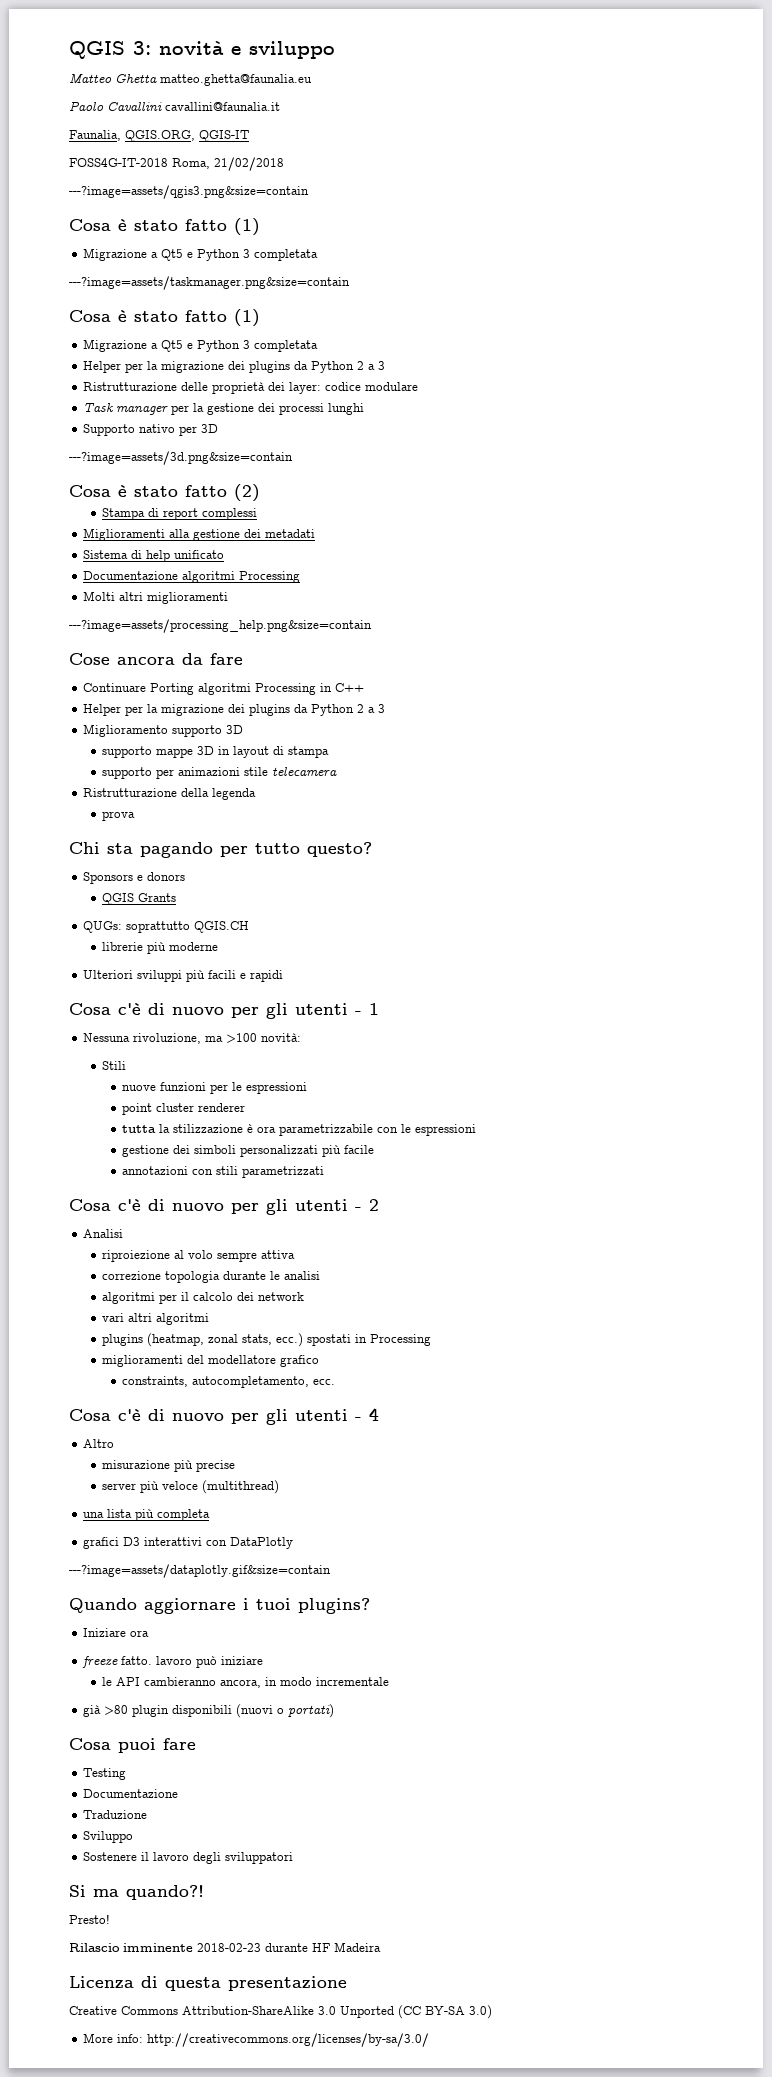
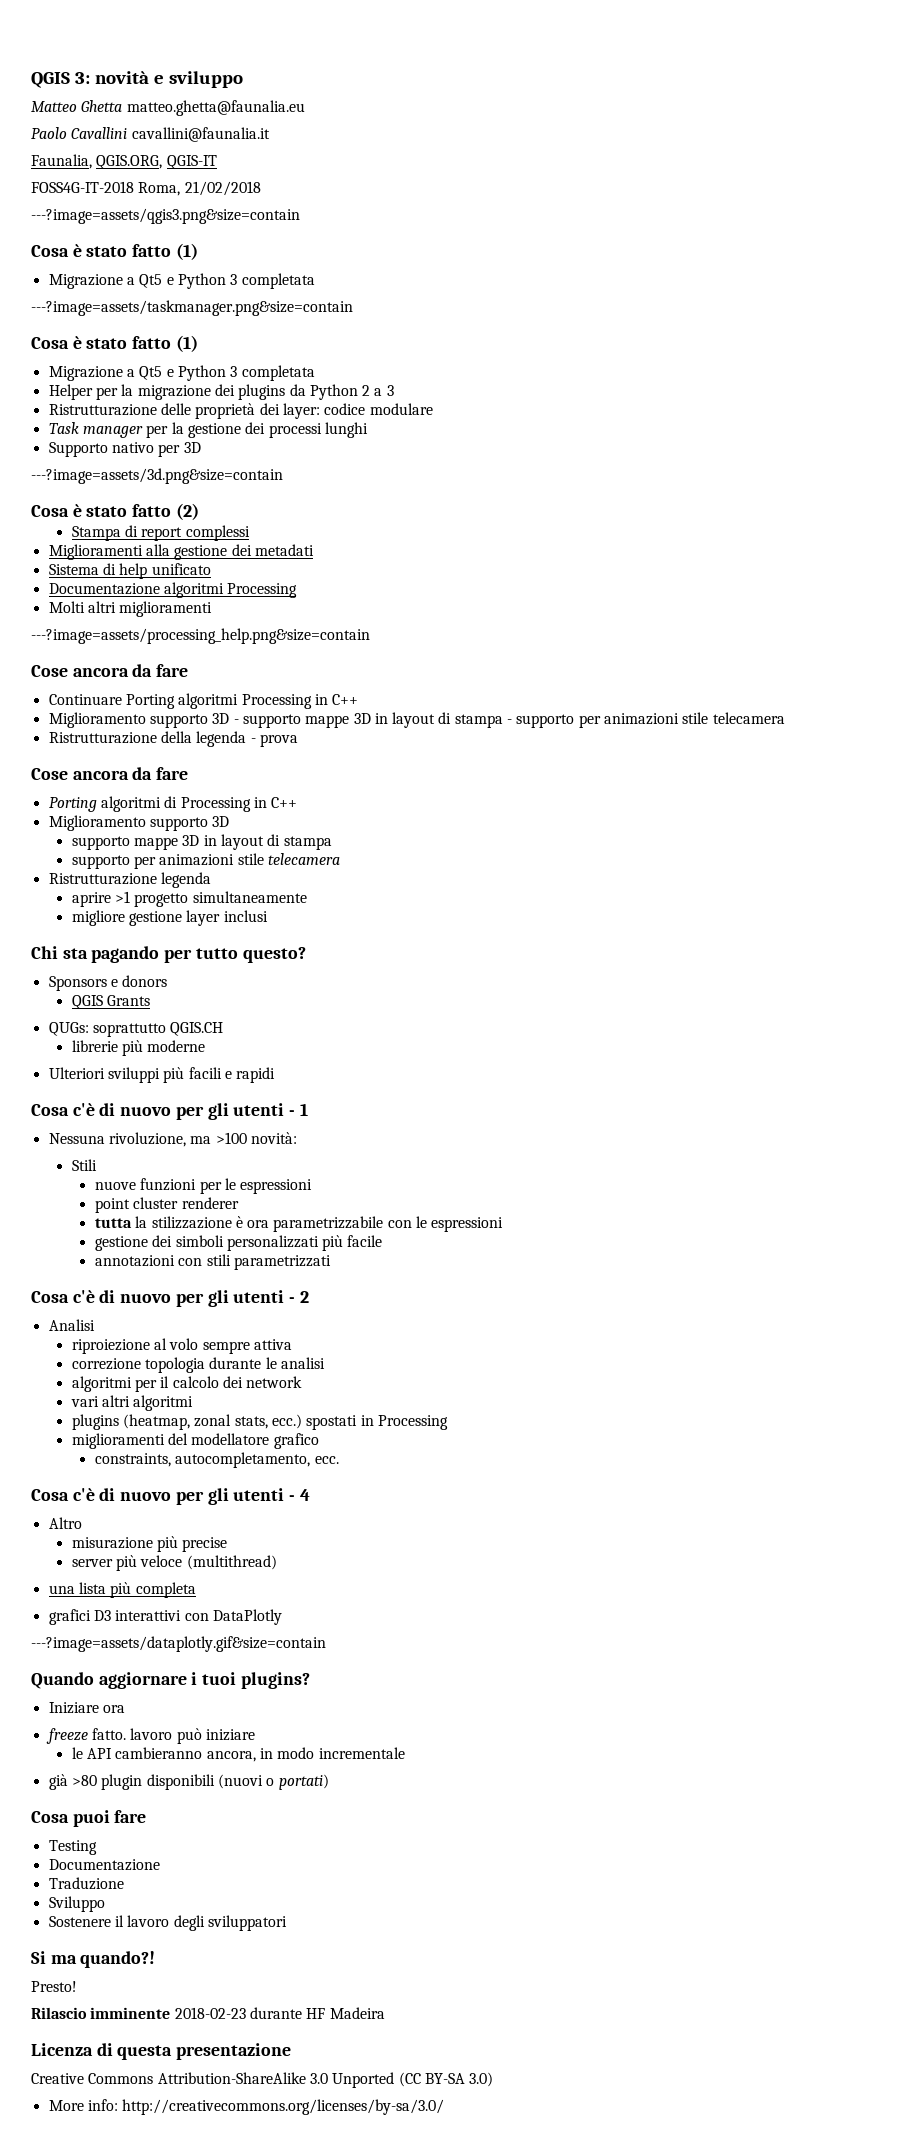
[82,704,385,716] Helper per la migrazione dei plugins da Python 2 a 3 -> [48,712,785,728] [48,731,298,747] [31,767,189,780] [48,796,298,812] Miglioramento supporto 3D - supporto mappe 3D in layout di stampa - supporto per animazioni stile telecamera // Ristrutturazione della legenda - prova // Cose ancora da fare // Porting algoritmi di Processing in C++
[180,788,209,797] della -> (157, 879) none
[102,811,136,821] prova -> [71,891,307,907] [71,910,268,926] aprire >1 progetto simultaneamente // migliore gestione layer inclusi

